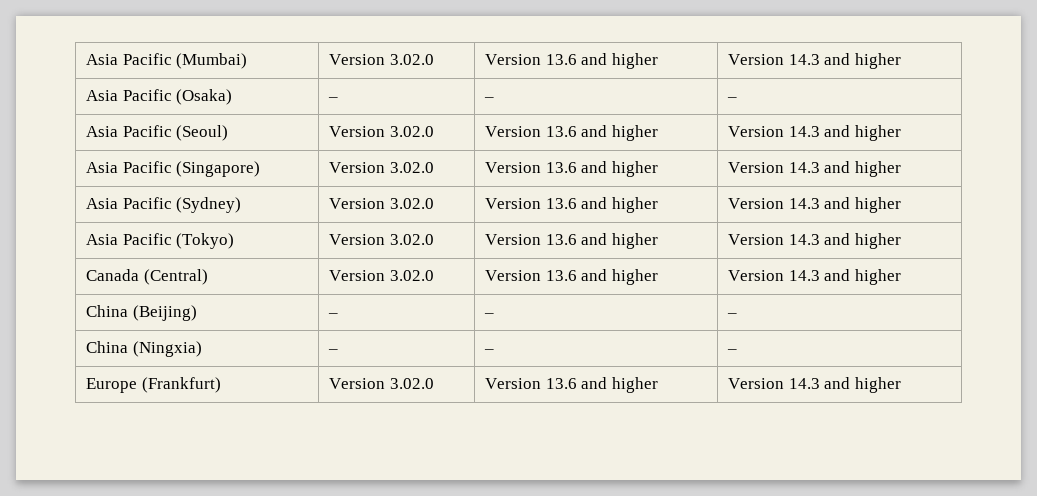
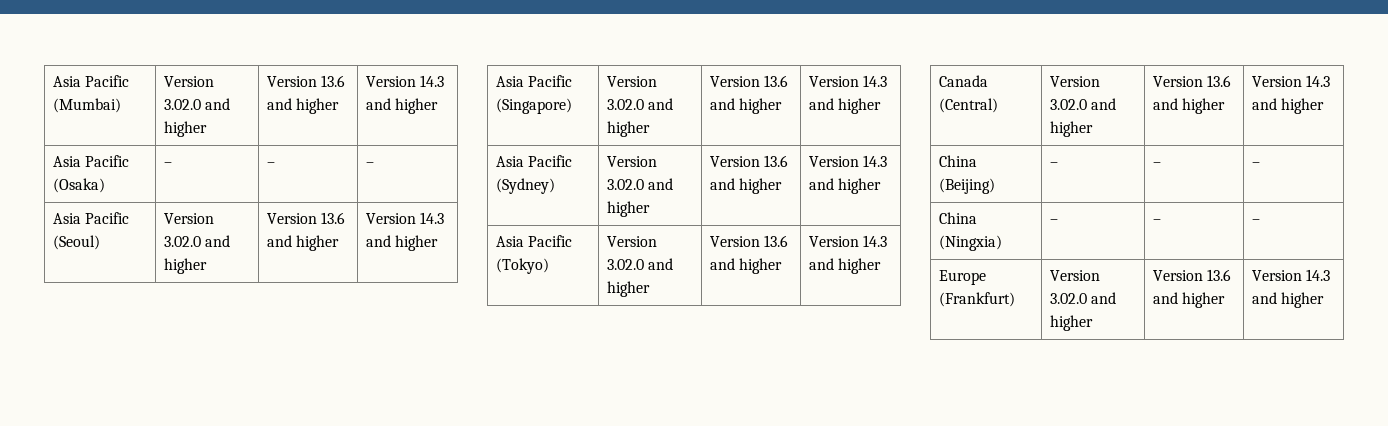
(434, 59) none -> [205,98,231,110] [164,121,208,137] and higher
(434, 131) none -> [205,235,231,247] [164,258,208,274] and higher
(434, 167) none -> [648,98,674,110] [607,121,651,137] and higher
(434, 203) none -> [648,178,674,190] [607,201,651,217] and higher
(434, 239) none -> [648,258,674,270] [607,281,651,297] and higher
(434, 275) none -> [1091,98,1117,110] [1050,121,1094,137] and higher
(434, 383) none -> [1091,292,1117,304] [1050,315,1094,331] and higher

